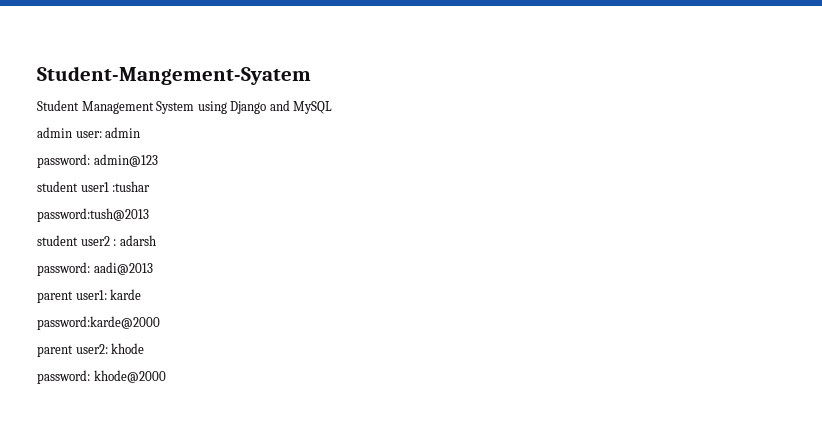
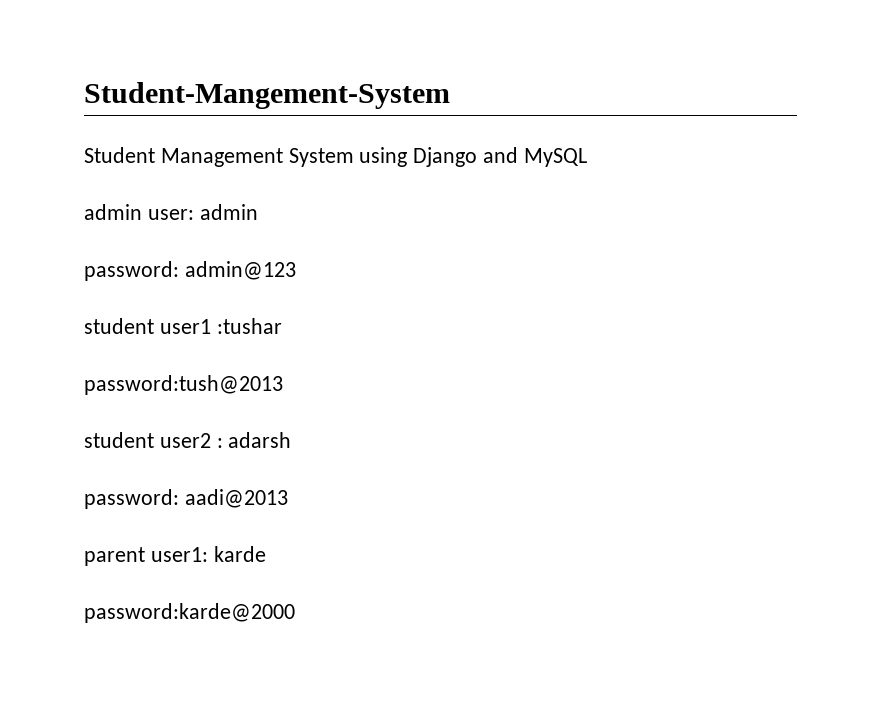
[37,66,311,85] Student-Mangement-Syatem -> [84,82,450,109] Student-Mangement-System
[37,343,145,357] [37,370,166,384] // parent user2: khode // password: khode@2000 -> (295, 613) none

